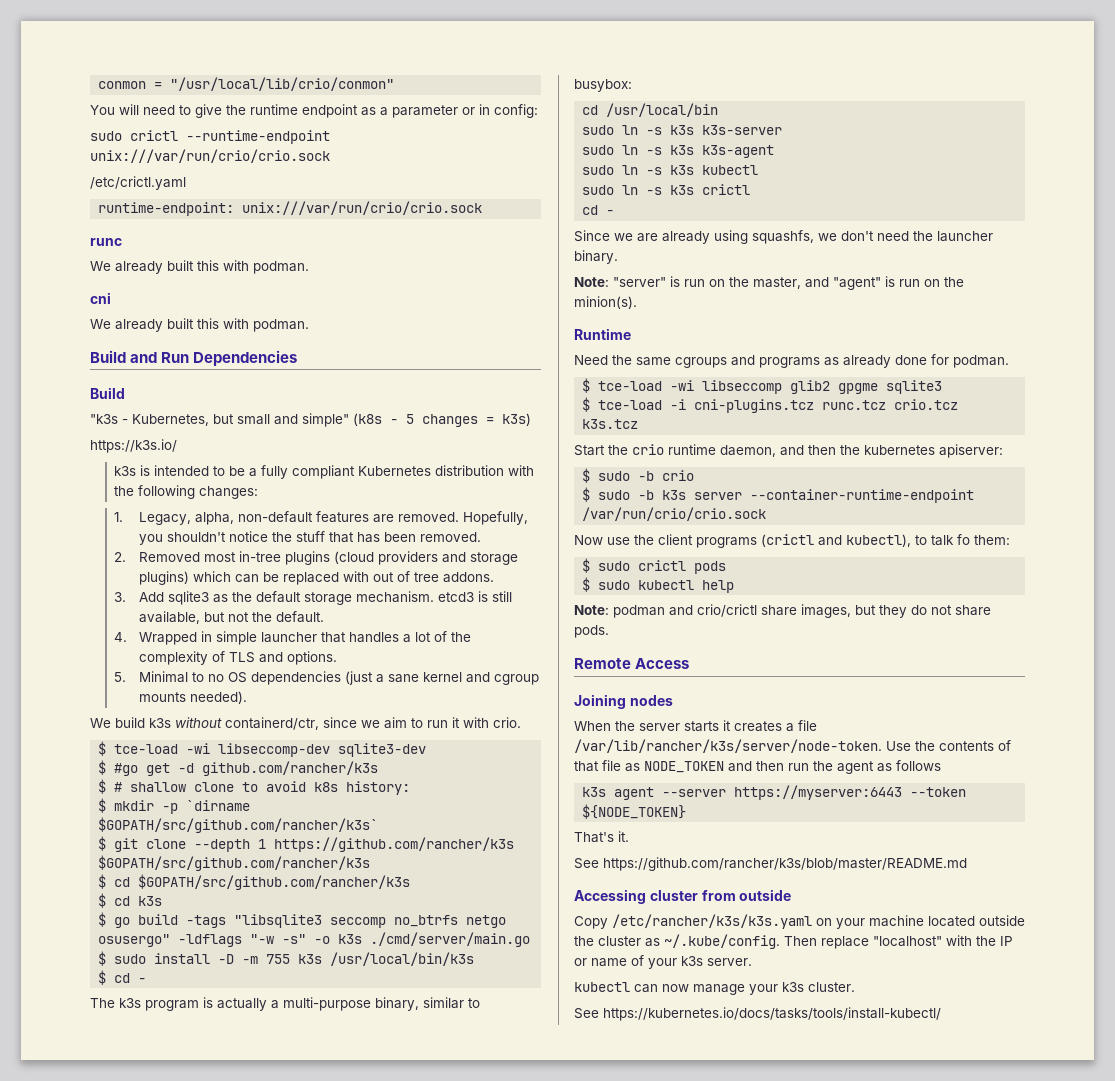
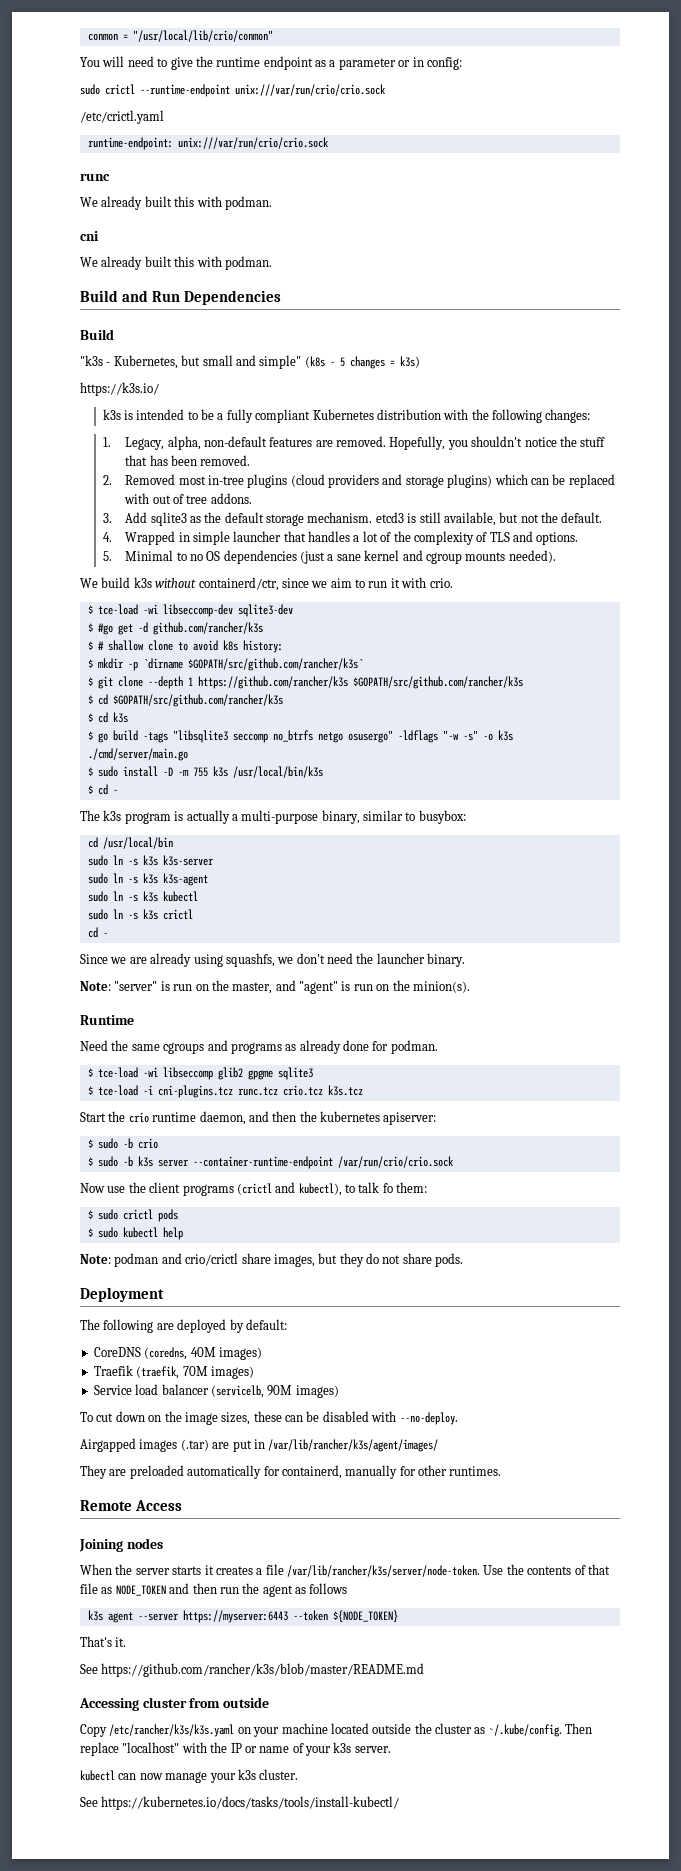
(609, 631) none -> [80,1287,164,1302] [80,1319,287,1333] [93,1347,262,1360] [93,1365,254,1379] [93,1384,339,1398] [80,1411,458,1425] [80,1438,439,1452] [80,1465,502,1479] // Deployment // The following are deployed by default: // CoreDNS (coredns, 40M images) // Traefik (traefik, 70M images) // Service load balancer (servicelb, 90M images) // To cut down on the image sizes, these can be disabled with --no-deploy. // Airgapped images (.tar) are put in /var/lib/rancher/k3s/agent/images/ // They are preloaded automatically for containerd, manually for other runtimes.

